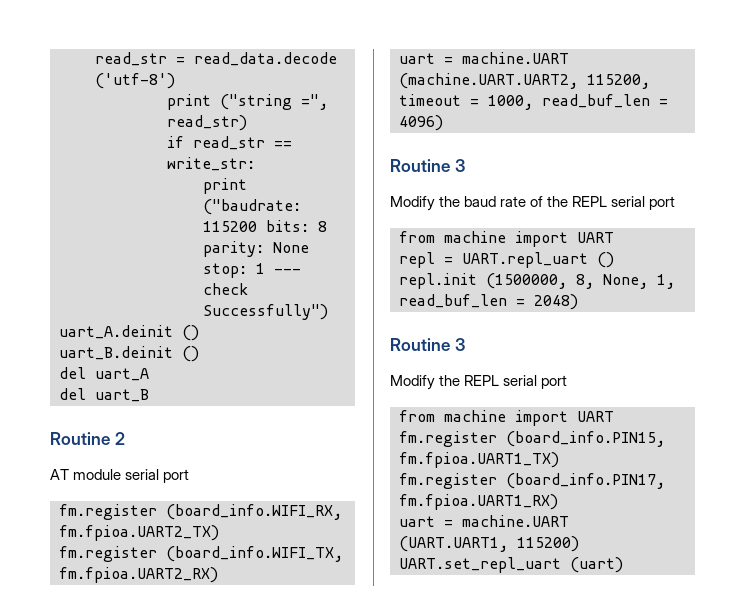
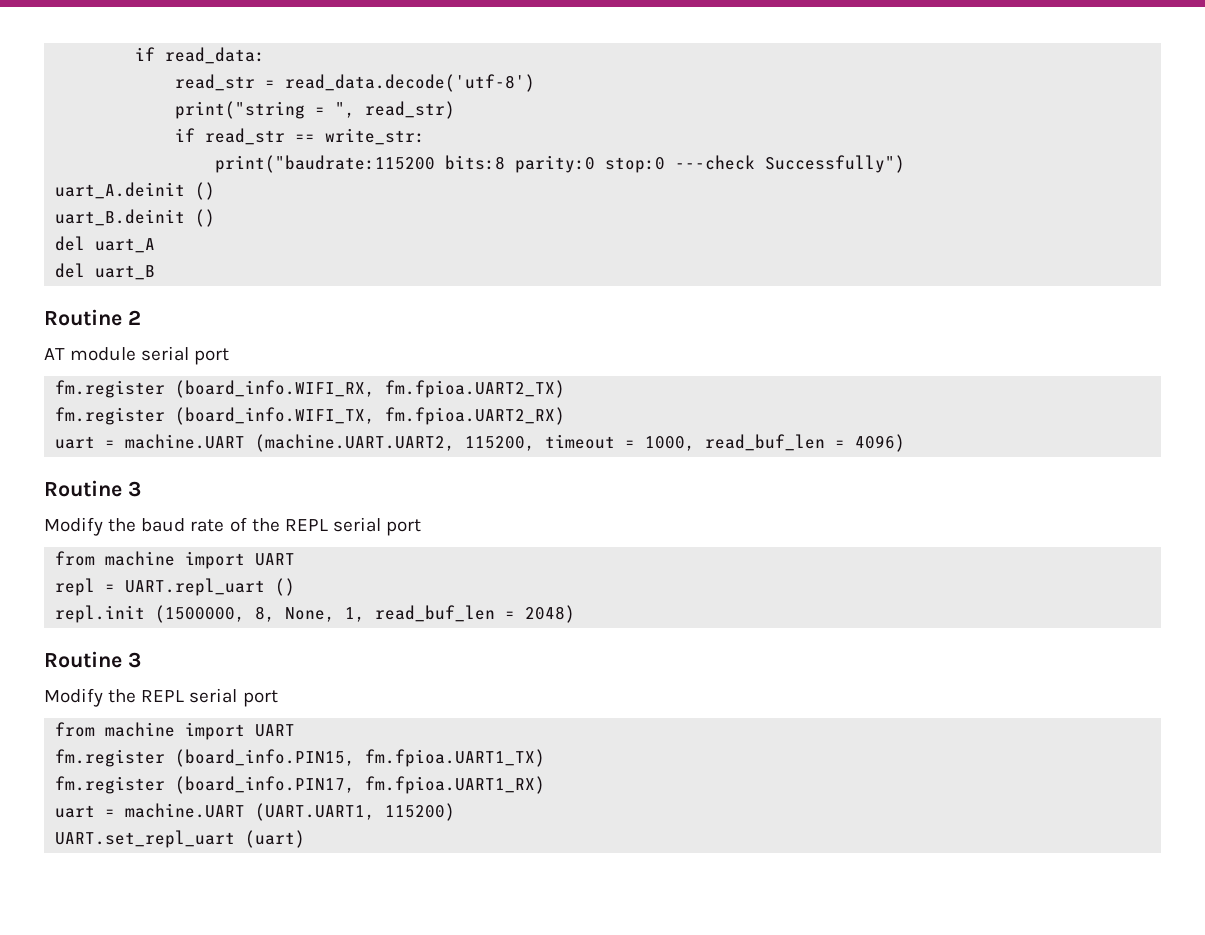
[95,52,337,66] [95,73,175,89] [167,94,328,110] read_str = read_data.decode ('utf-8') // print ("string =", -> [135,47,266,64] [175,74,536,92] [175,101,356,119] if read_data: // read_str = read_data.decode('utf-8') // print("string = ",
[203,178,247,194] [203,199,301,215] [203,220,327,232] [203,241,309,257] [203,263,301,278] [203,283,248,295] print ("baudrate: 115200 bits: 8 parity: None stop: 1 --- check -> [215,155,756,173] print("baudrate:115200 bits:8 parity:0 stop:0 ---check

